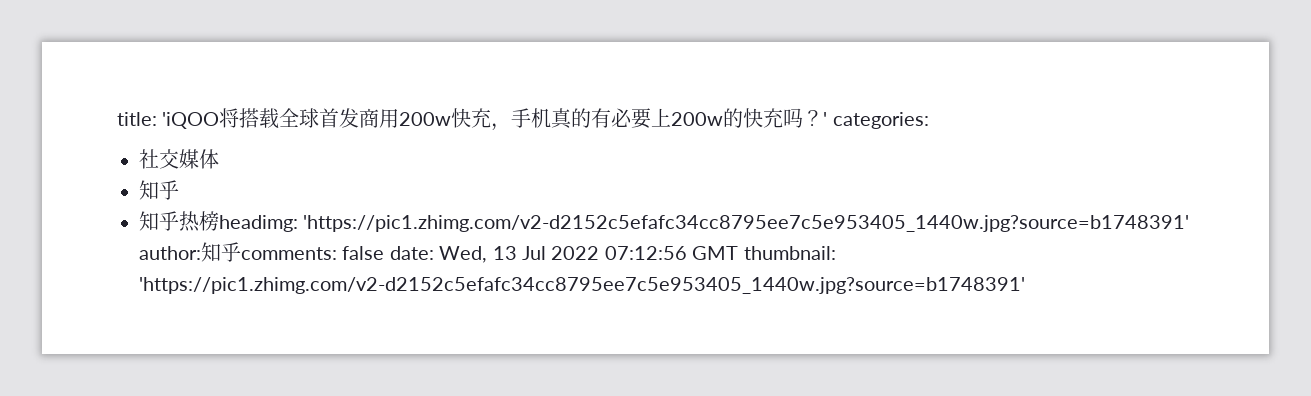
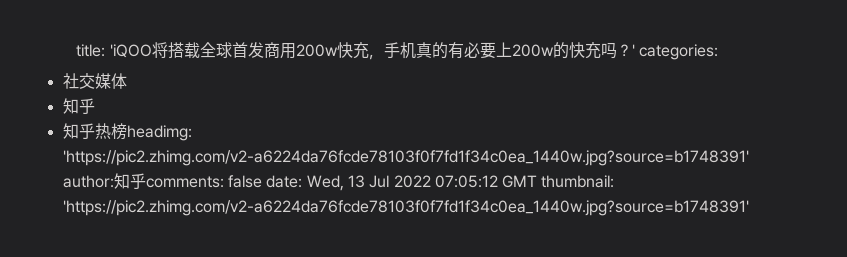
[303,215,1190,232] 'https://pic1.zhimg.com/v2-d2152c5efafc34cc8795ee7c5e953405_1440w.jpg?source=b1748391' -> [62,150,749,166] 'https://pic2.zhimg.com/v2-a6224da76fcde78103f0f7fd1f34c0ea_1440w.jpg?source=b1748391'
[604,246,687,260] 07:12:56 -> [434,175,498,188] 07:05:12
[139,277,1025,294] 'https://pic1.zhimg.com/v2-d2152c5efafc34cc8795ee7c5e953405_1440w.jpg?source=b1748391' -> [62,200,749,216] 'https://pic2.zhimg.com/v2-a6224da76fcde78103f0f7fd1f34c0ea_1440w.jpg?source=b1748391'

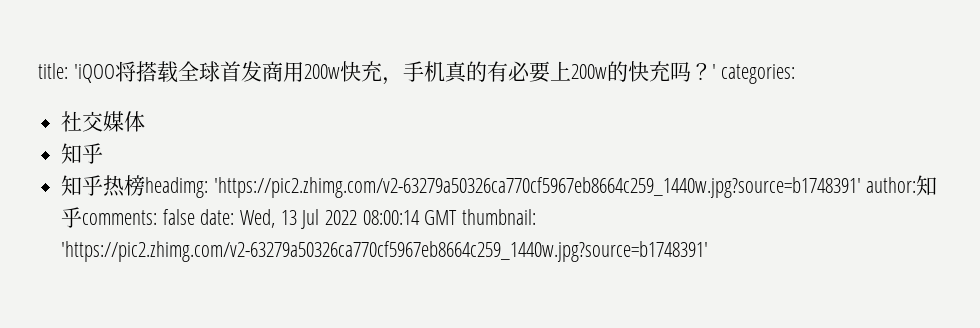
[62,150,749,166] 'https://pic2.zhimg.com/v2-a6224da76fcde78103f0f7fd1f34c0ea_1440w.jpg?source=b1748391' -> [213,177,861,198] 'https://pic2.zhimg.com/v2-63279a50326ca770cf5967eb8664c259_1440w.jpg?source=b1748391'
[434,175,498,188] 07:05:12 -> [362,210,420,225] 08:00:14
[62,200,749,216] 'https://pic2.zhimg.com/v2-a6224da76fcde78103f0f7fd1f34c0ea_1440w.jpg?source=b1748391' -> [61,241,709,262] 'https://pic2.zhimg.com/v2-63279a50326ca770cf5967eb8664c259_1440w.jpg?source=b1748391'

